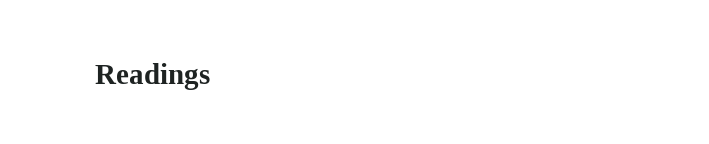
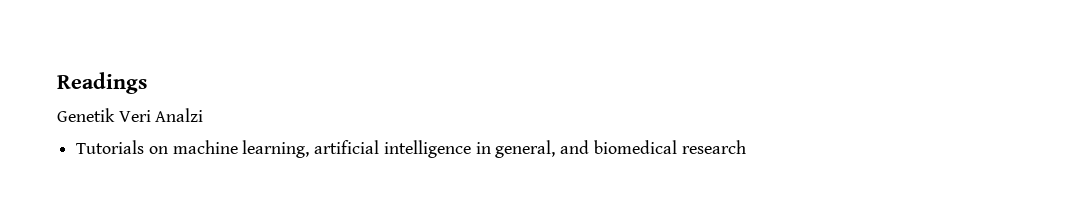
(210, 76) none -> [57,108,204,122] [76,140,746,158] // Genetik Veri Analzi // Tutorials on machine learning, artificial intelligence in general, and biomedical research

